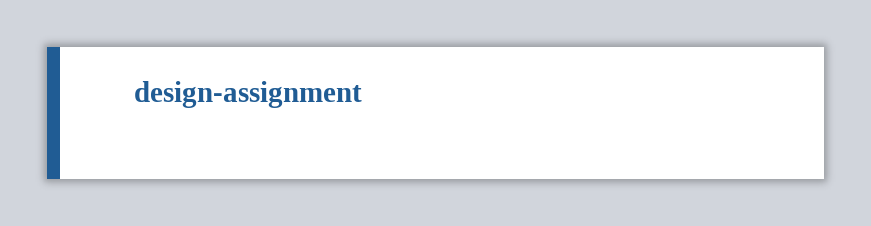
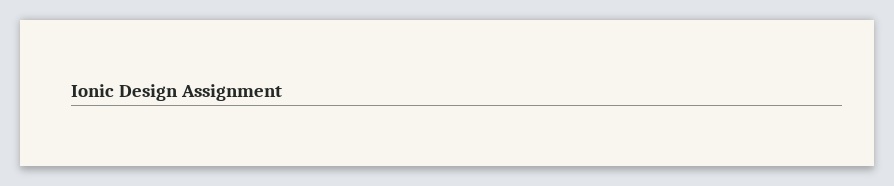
[134,81,362,108] design-assignment -> [71,84,282,101] Ionic Design Assignment

